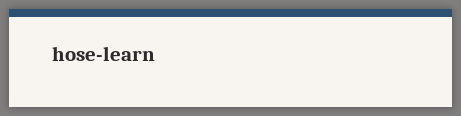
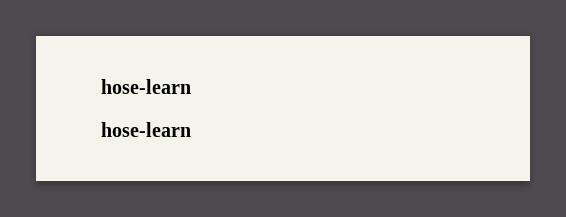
[52,46,155,61] hose-learn -> [101,79,191,94] [101,122,191,137] hose-learn // hose-learn

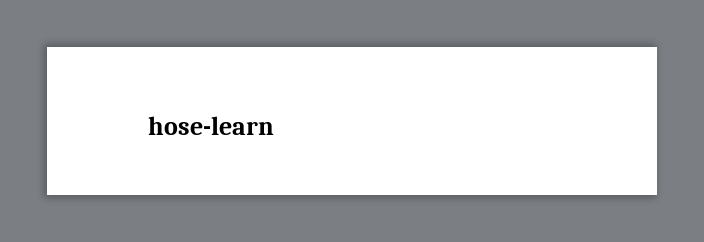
[101,79,191,94] [101,122,191,137] hose-learn // hose-learn -> [148,116,274,135] hose-learn

